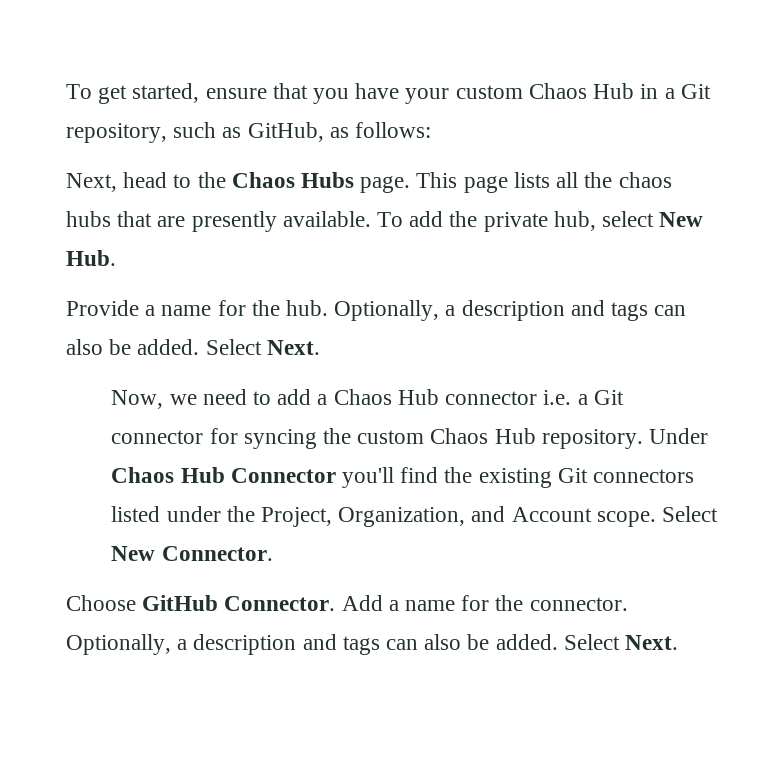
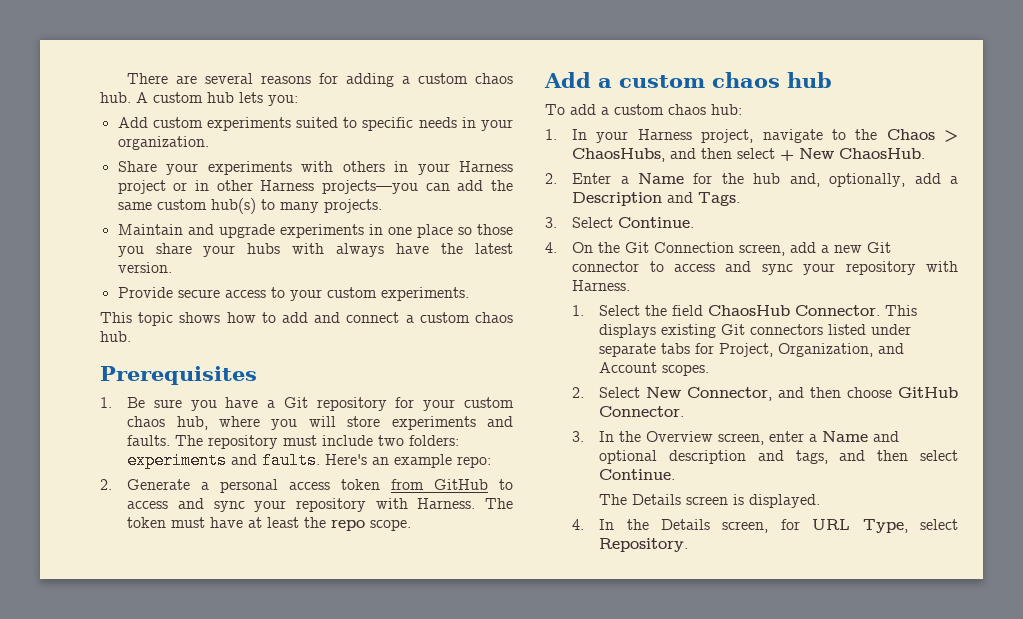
[66,83,711,104] [66,122,432,143] [66,172,672,193] [66,211,704,232] [66,250,116,266] [66,300,687,321] [66,339,320,355] [111,389,624,409] [111,428,709,449] [111,467,473,488] To get started, ensure that you have your custom Chaos Hub in a Git repository, such as GitHub, as follows: // Next, head to the Chaos Hubs page. This page lists all the chaos hubs that are presently available. To add the private hub, select New Hub. // Provide a name for the hub. Optionally, a description and tags can also be added. Select Next. // Now, we need to add a Chaos Hub connector i.e. a Git connector for syncing the custom Chaos Hub repository. Under Chaos Hub Connector you'll find the -> [127,73,513,87] [100,92,298,106] [117,117,513,131] [117,136,209,150] [117,161,513,175] [117,180,513,194] [117,198,382,214] [117,224,513,238] [117,243,513,257] [117,262,172,273] [117,287,469,301] [100,312,513,326] [100,331,131,342] [100,366,257,385] [100,397,514,411] [127,416,513,430] [127,435,460,449] [127,452,492,469] [100,479,513,493] [127,498,513,512] [127,517,412,531] [544,72,832,88] [545,104,742,115] [545,129,958,143] [572,148,926,162] [545,173,958,187] [572,192,741,206] [545,217,695,228] [545,242,892,256] [572,261,958,275] [572,280,631,291] [572,305,918,316] [599,324,657,338] There are several reasons for adding a custom chaos hub. A custom hub lets you: // Add custom experiments suited to specific needs in your organization. // Share your experiments with others in your Harness project or in other Harness projects—you can add the same custom hub(s) to many projects. // Maintain and upgrade experiments in one place so those you share your hubs with always have the latest version. // Provide secure access to your custom experiments. // This topic shows how to add and connect a custom chaos hub. // Prerequisites // 1. Be sure you have a Git repository for your custom chaos hub, where you will store experiments and faults. The repository must include two folders: experiments and faults. Here's an example repo: // 2. Generate a personal access token from GitHub to access and sync your repository with Harness. The token must have at least the repo scope. // Add a custom chaos hub // To add a custom chaos hub: // 1. In your Harness project, navigate to the Chaos > ChaosHubs, and then select + New ChaosHub. // 2. Enter a Name for the hub and, optionally, add a Description and Tags. // 3. Select Continue. // 4. On the Git Connection screen, add a new Git connector to access and sync your repository with Harness. // 1. Select the field ChaosHub Connector. This displays
[226,506,255,522] the -> [599,343,715,357] separate tabs for
[596,506,719,527] [111,546,273,561] [66,595,628,611] [66,634,679,655] scope. Select New Connector. // Choose GitHub Connector. Add a name for the connector. Optionally, a description and tags can also be added. Select Next. -> [662,364,710,376] [572,387,958,401] [599,406,685,417] [572,431,900,445] [599,450,958,464] [599,469,676,480] [599,494,821,508] [572,519,958,533] [599,538,689,552] scopes. // 2. Select New Connector, and then choose GitHub Connector. // 3. In the Overview screen, enter a Name and optional description and tags, and then select Continue. // The Details screen is displayed. // 4. In the Details screen, for URL Type, select Repository.

